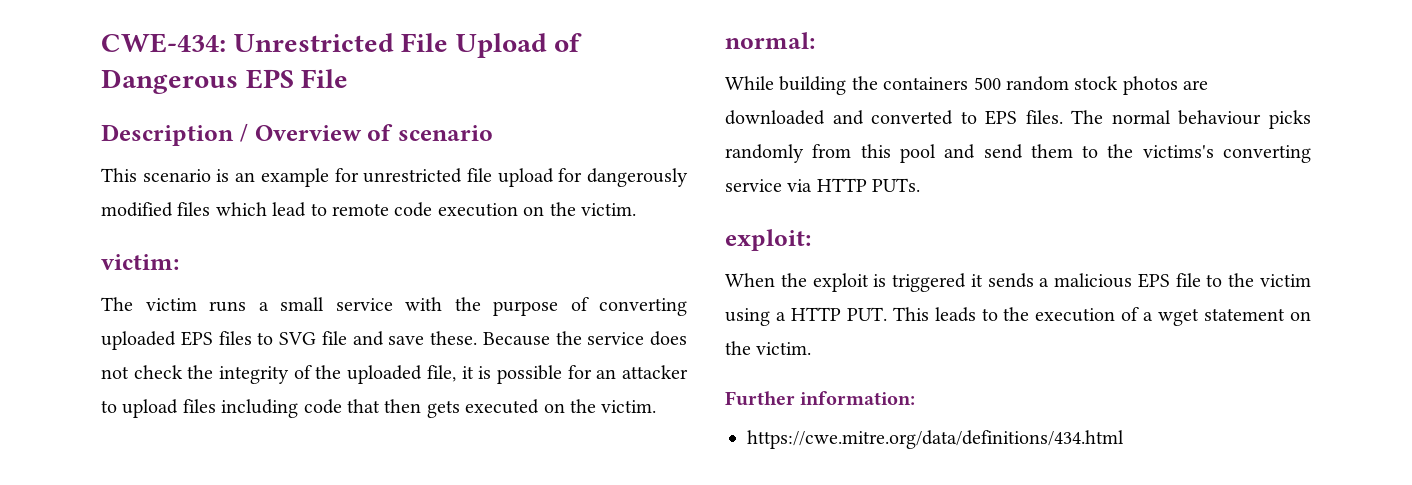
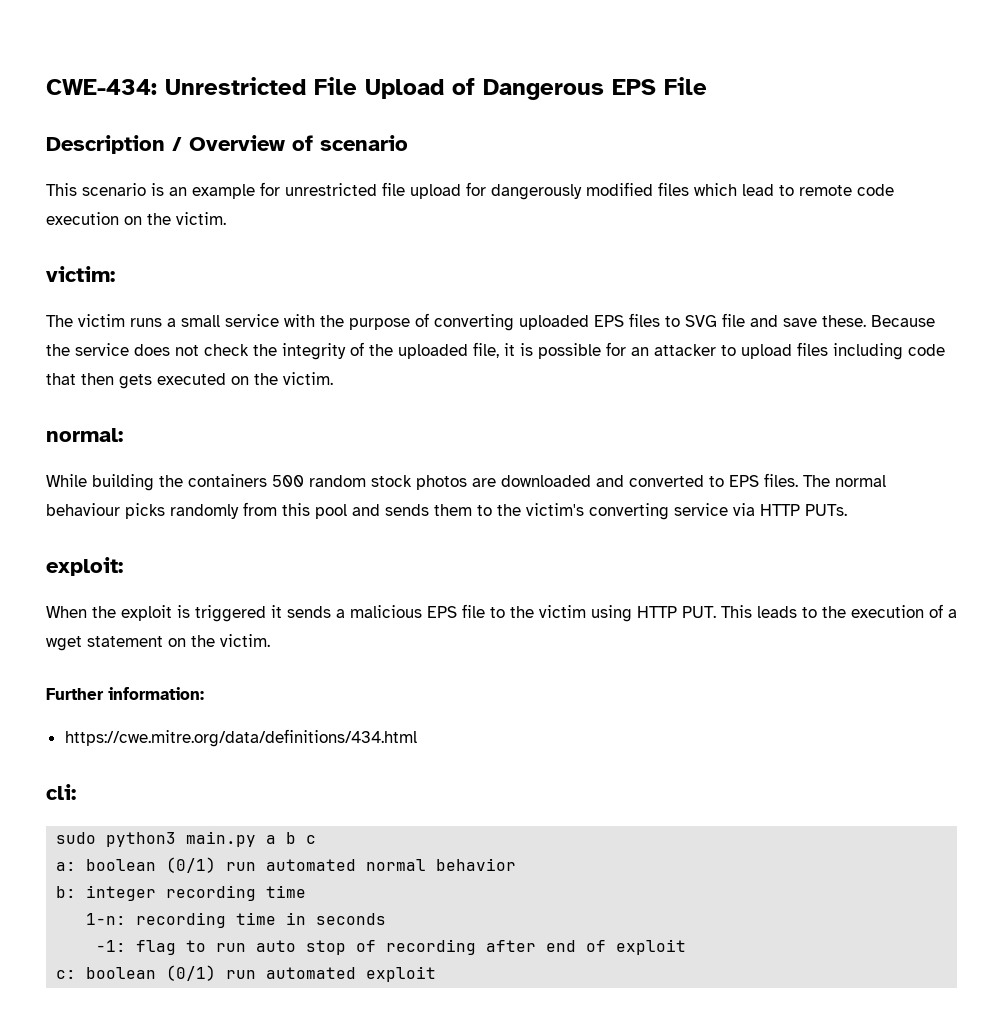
[983,144,1023,159] send -> [385,504,429,516] sends
[1142,145,1214,158] victims's -> [526,503,584,516] victim's
[775,312,786,321] a -> (632, 613) none
(1124, 439) none -> [46,784,76,800] [56,831,317,847] [56,857,517,873] [56,885,307,901] [86,912,387,928] [96,939,687,955] [56,965,437,982] // cli: // sudo python3 main.py a b c // a: boolean (0/1) run automated normal behavior // b: integer recording time // 1-n: recording time in seconds // -1: flag to run auto stop of recording after end of exploit // c: boolean (0/1) run automated exploit

